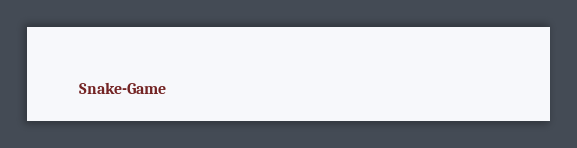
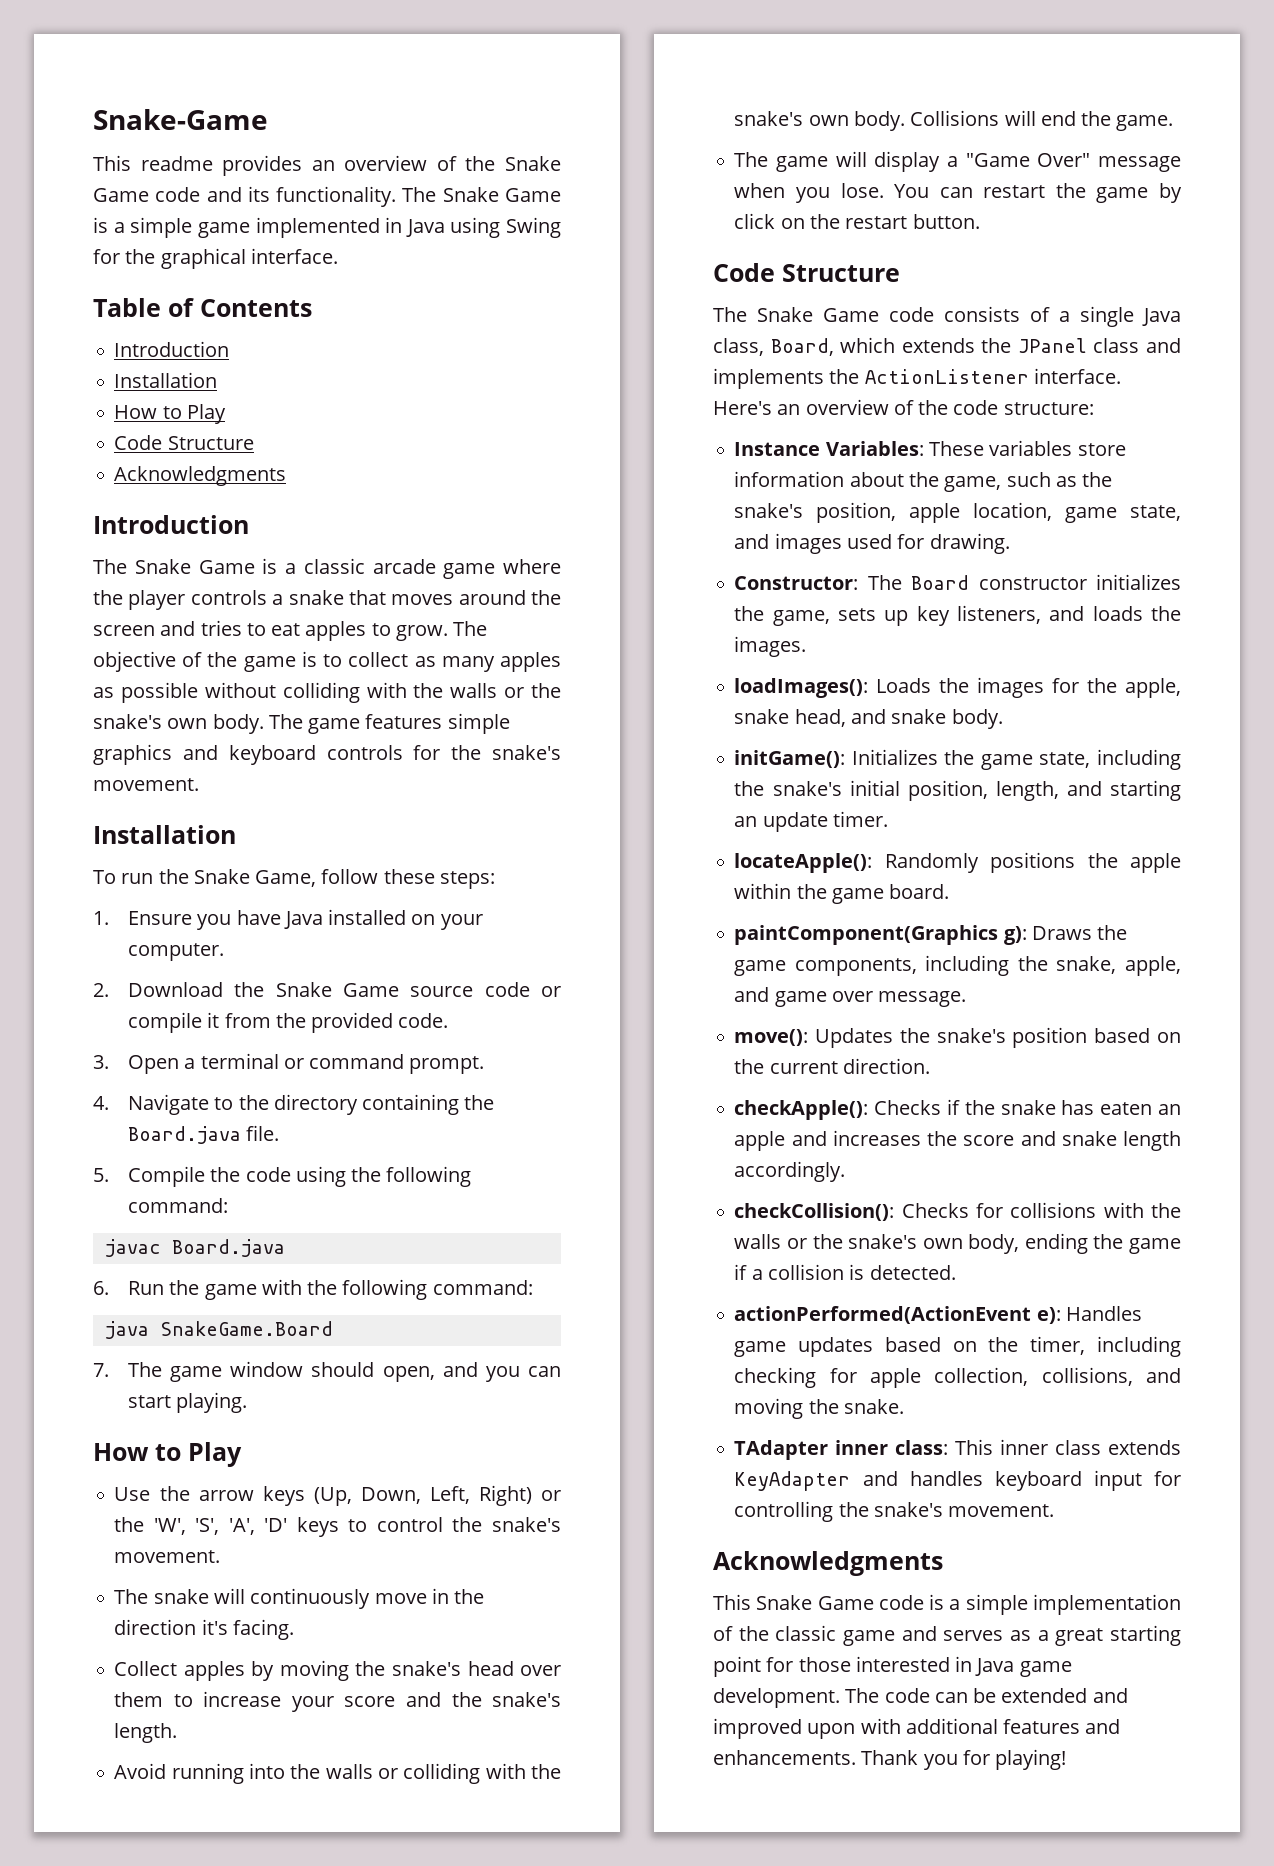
(166, 88) none -> [93,155,561,176] [93,186,561,207] [93,217,561,238] [93,248,338,269] [93,298,312,317] [114,341,230,357] [114,372,218,388] [114,404,226,424] [114,435,254,450] [114,466,287,486] [93,515,249,534] [93,558,561,579] [93,590,561,610] [93,620,488,641] [93,651,561,672] [93,682,561,703] [93,713,510,734] [93,744,561,765] [93,778,199,791] [93,825,236,844] [93,869,495,889] [93,909,483,930] [128,943,225,961] [93,982,561,997] [128,1012,449,1033] [93,1053,485,1074] [93,1094,495,1115] [128,1125,280,1144] [93,1166,472,1187] [128,1198,229,1213] [104,1239,285,1257] [93,1279,533,1300] [104,1321,333,1339] [93,1361,561,1382] [128,1392,248,1413] [93,1442,242,1467] [114,1485,562,1506] [114,1517,561,1537] [114,1550,221,1563] [114,1588,485,1609] [114,1619,294,1640] [114,1660,561,1681] [114,1691,561,1712] [114,1723,178,1743] [114,1763,562,1784] [734,110,1174,131] [734,151,1181,172] [734,183,1182,203] [734,213,980,229] [713,263,900,282] [713,306,1181,327] [713,337,1181,356] [713,368,1121,389] [713,399,1094,415] [734,440,1126,456] [734,471,1113,492] [734,502,1181,523] [734,533,1010,554] [734,574,1181,590] [734,605,1181,626] [734,636,807,657] [734,677,1181,698] [734,709,1003,729] [734,749,1181,770] [734,780,1181,801] [734,811,888,832] [734,852,1181,873] [734,883,950,904] [734,925,1128,945] [734,955,1181,976] [734,987,967,1007] [734,1027,1181,1048] [734,1058,930,1074] [734,1099,1181,1120] [734,1130,1181,1151] [734,1161,846,1182] [734,1202,1181,1221] [734,1233,1181,1254] [734,1264,956,1280] [734,1306,1142,1324] [734,1336,1181,1357] [734,1367,1181,1388] [734,1398,904,1419] [734,1439,1181,1460] [734,1470,1181,1491] [734,1501,1055,1522] [713,1551,943,1576] [713,1594,1181,1615] [713,1625,1181,1646] [713,1656,1072,1677] [713,1688,1128,1708] [713,1718,1121,1739] [713,1749,1067,1770] // This readme provides an overview of the Snake Game code and its functionality. The Snake Game is a simple game implemented in Java using Swing for the graphical interface. // Table of Contents // Introduction // Installation // How to Play // Code Structure // Acknowledgments // Introduction // The Snake Game is a classic arcade game where the player controls a snake that moves around the screen and tries to eat apples to grow. The objective of the game is to collect as many apples as possible without colliding with the walls or the snake's own body. The game features simple graphics and keyboard controls for the snake's movement. // Installation // To run the Snake Game, follow these steps: // 1. Ensure you have Java installed on your computer. // 2. Download the Snake Game source code or compile it from the provided code. // 3. Open a terminal or command prompt. // 4. Navigate to the directory containing the Board.java file. // 5. Compile the code using the following command: // javac Board.java // 6. Run the game with the following command: // java SnakeGame.Board // 7. The game window should open, and you can start playing. // How to Play // Use the arrow keys (Up, Down, Left, Right) or the 'W', 'S', 'A', 'D' keys to control the snake's movement. // The snake will continuously move in the direction it's facing. // Collect apples by moving the snake's head over them to increase your score and the snake's length. // Avoid running into the walls or colliding with the snake's own body. Collisions will end the game. // The game will display a "Game Over" message when you lose. You can restart the game by click on the restart button. // Code Structure // The Snake Game code consists of a single Java class, Board, which extends the JPanel class and implements the ActionListener interface. Here's an overview of the code structure: // Instance Variables: These variables store information about the game, such as the snake's position, apple location, game state, and images used for drawing. // Constructor: The Board constructor initializes the game, sets up key listeners, and loads the images. // loadImages(): Loads the images for the apple, snake head, and snake body. // initGame(): Initializes the game state, including the snake's initial position, length, and starting an update timer. // locateApple(): Randomly positions the apple within the game board. // paintComponent(Graphics g): Draws the game components, including the snake, apple, and game over message. // move(): Updates the snake's position based on the current direction. // checkApple(): Checks if the snake has eaten an apple and increases the score and snake length accordingly. // checkCollision(): Checks for collisions with the walls or the snake's own body, ending the game if a collision is detected. // actionPerformed(ActionEvent e): Handles game updates based on the timer, including checking for apple collection, collisions, and moving the snake. // TAdapter inner class: This inner class extends KeyAdapter and handles keyboard input for controlling the snake's movement. // Acknowledgments // This Snake Game code is a simple implementation of the classic game and serves as a great starting point for those interested in Java game development. The code can be extended and improved upon with additional features and enhancements. Thank you for playing!

